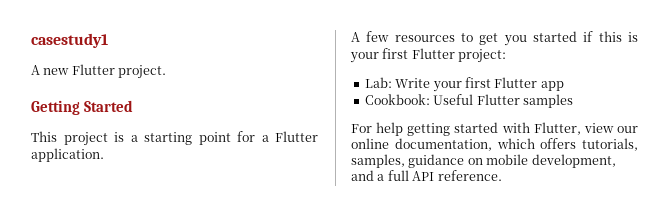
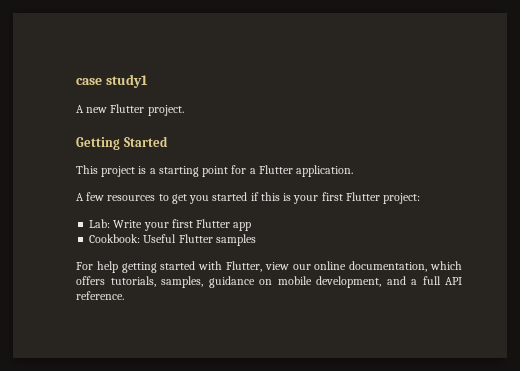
[31,33,108,48] casestudy1 -> [76,74,148,88] case study1

